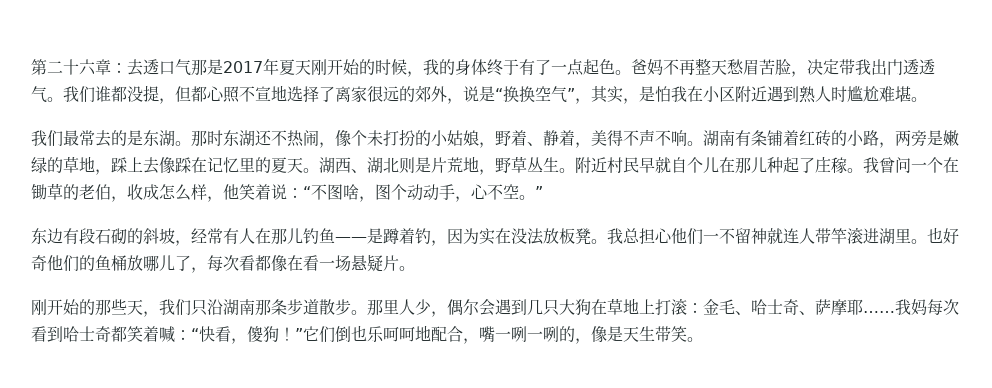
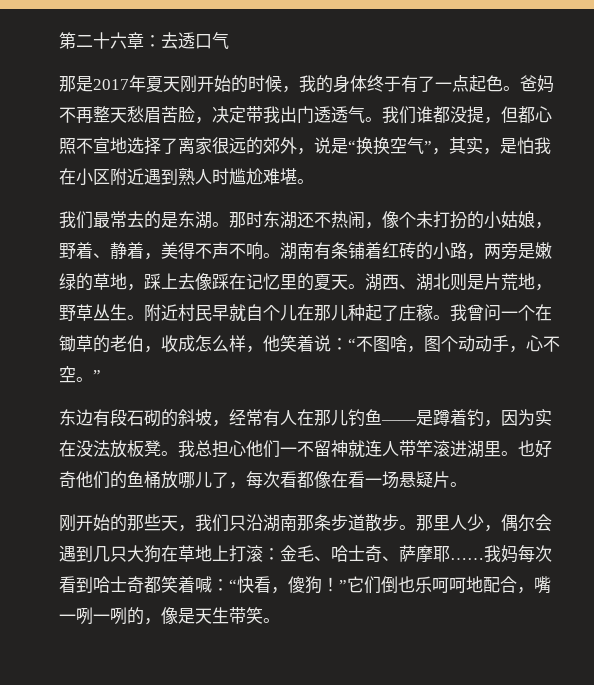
(191, 67) none -> (229, 40) //

